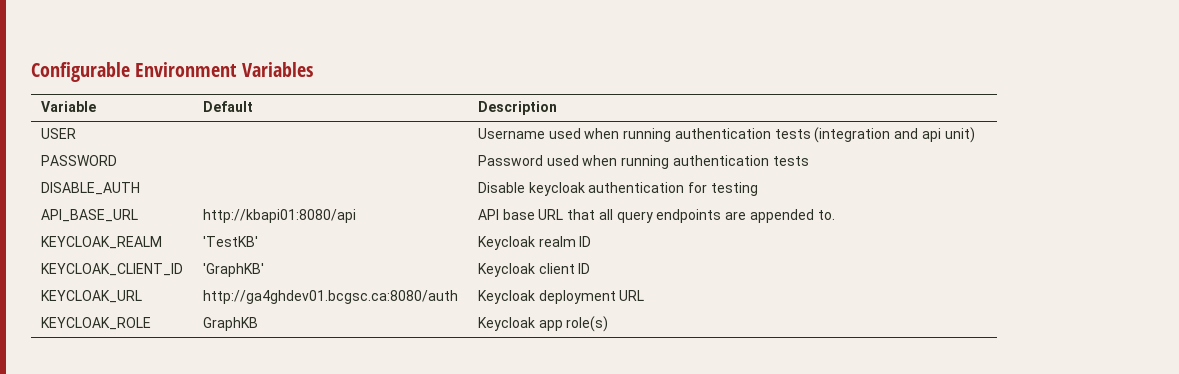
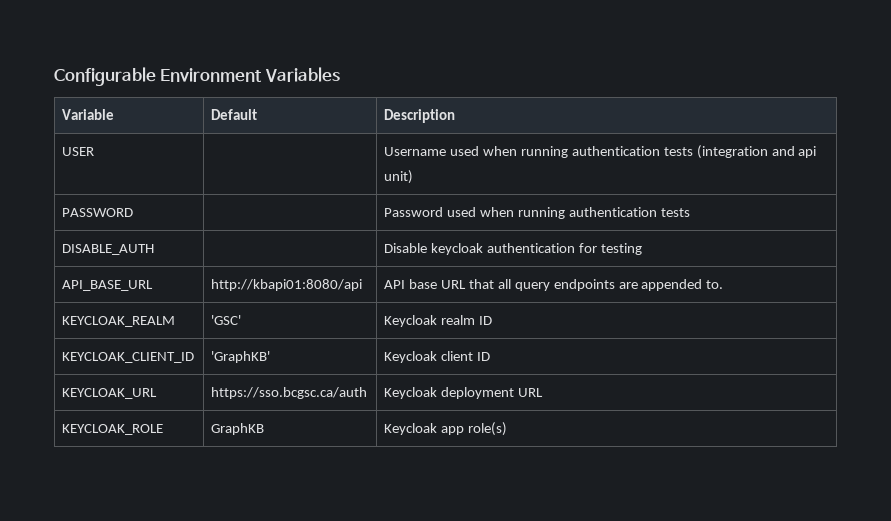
[202,236,258,247] 'TestKB' -> [211,315,242,325] 'GSC'
[202,290,458,304] http://ga4ghdev01.bcgsc.ca:8080/auth -> [211,387,368,399] https://sso.bcgsc.ca/auth

